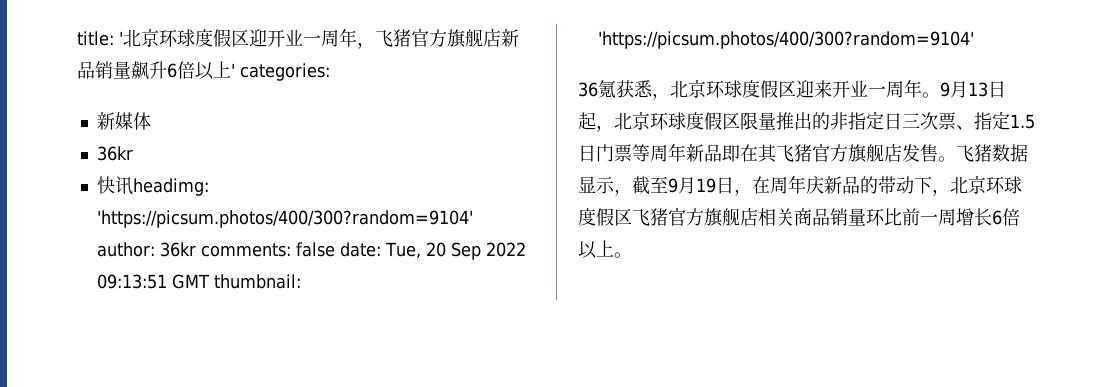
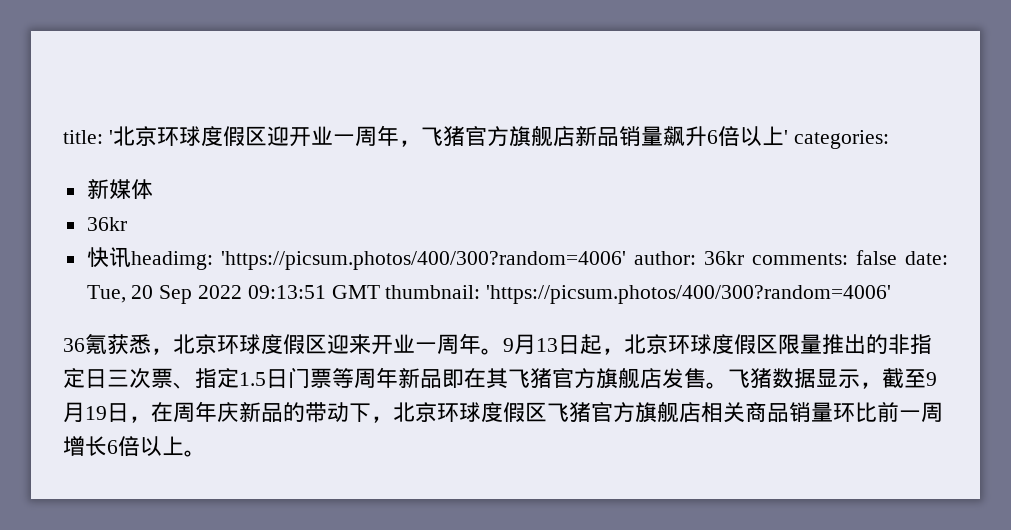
[96,210,473,228] 'https://picsum.photos/400/300?random=9104' -> [220,251,626,270] 'https://picsum.photos/400/300?random=4006'
[597,31,974,49] 'https://picsum.photos/400/300?random=9104' -> [486,285,892,304] 'https://picsum.photos/400/300?random=4006'

